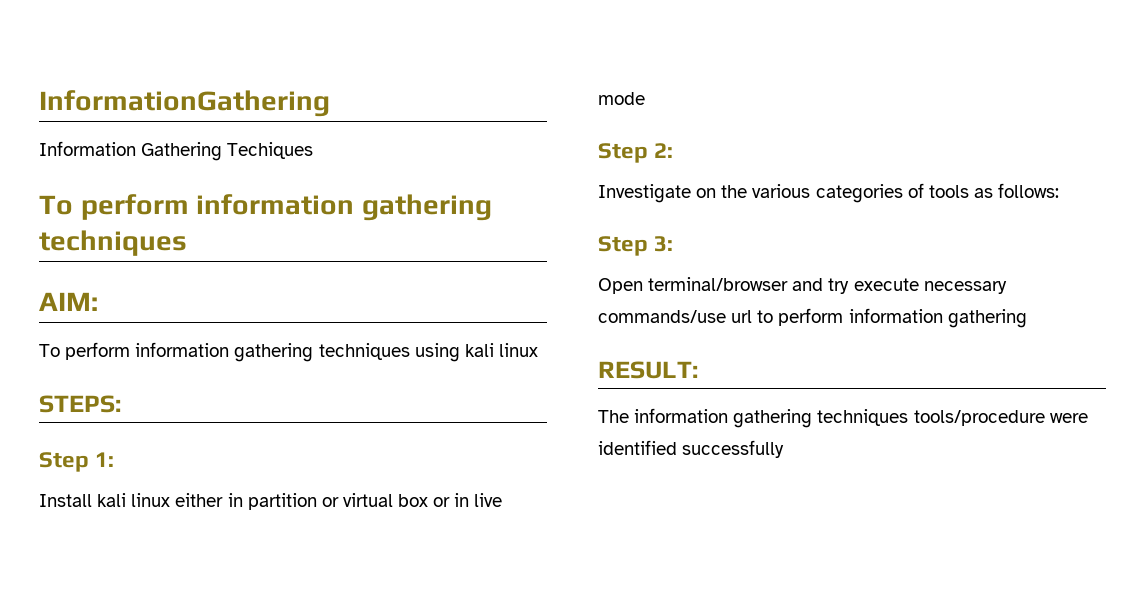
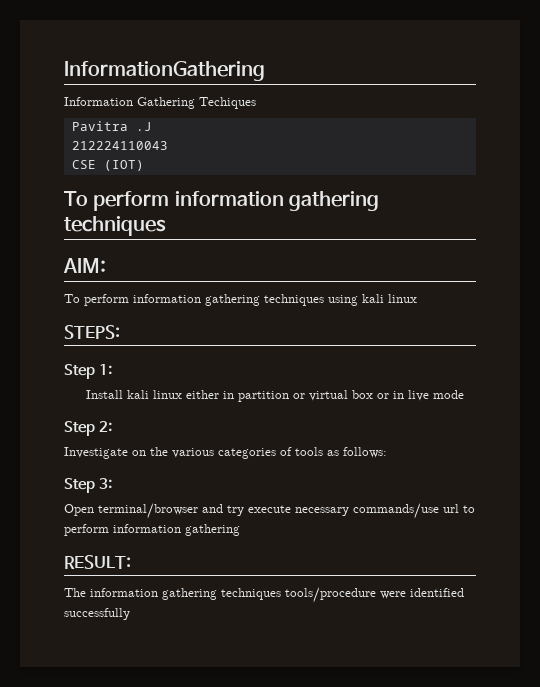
(314, 150) none -> [71,121,152,131] [71,141,168,150] [71,160,144,171] // Pavitra .J // 212224110043 // CSE (IOT)

